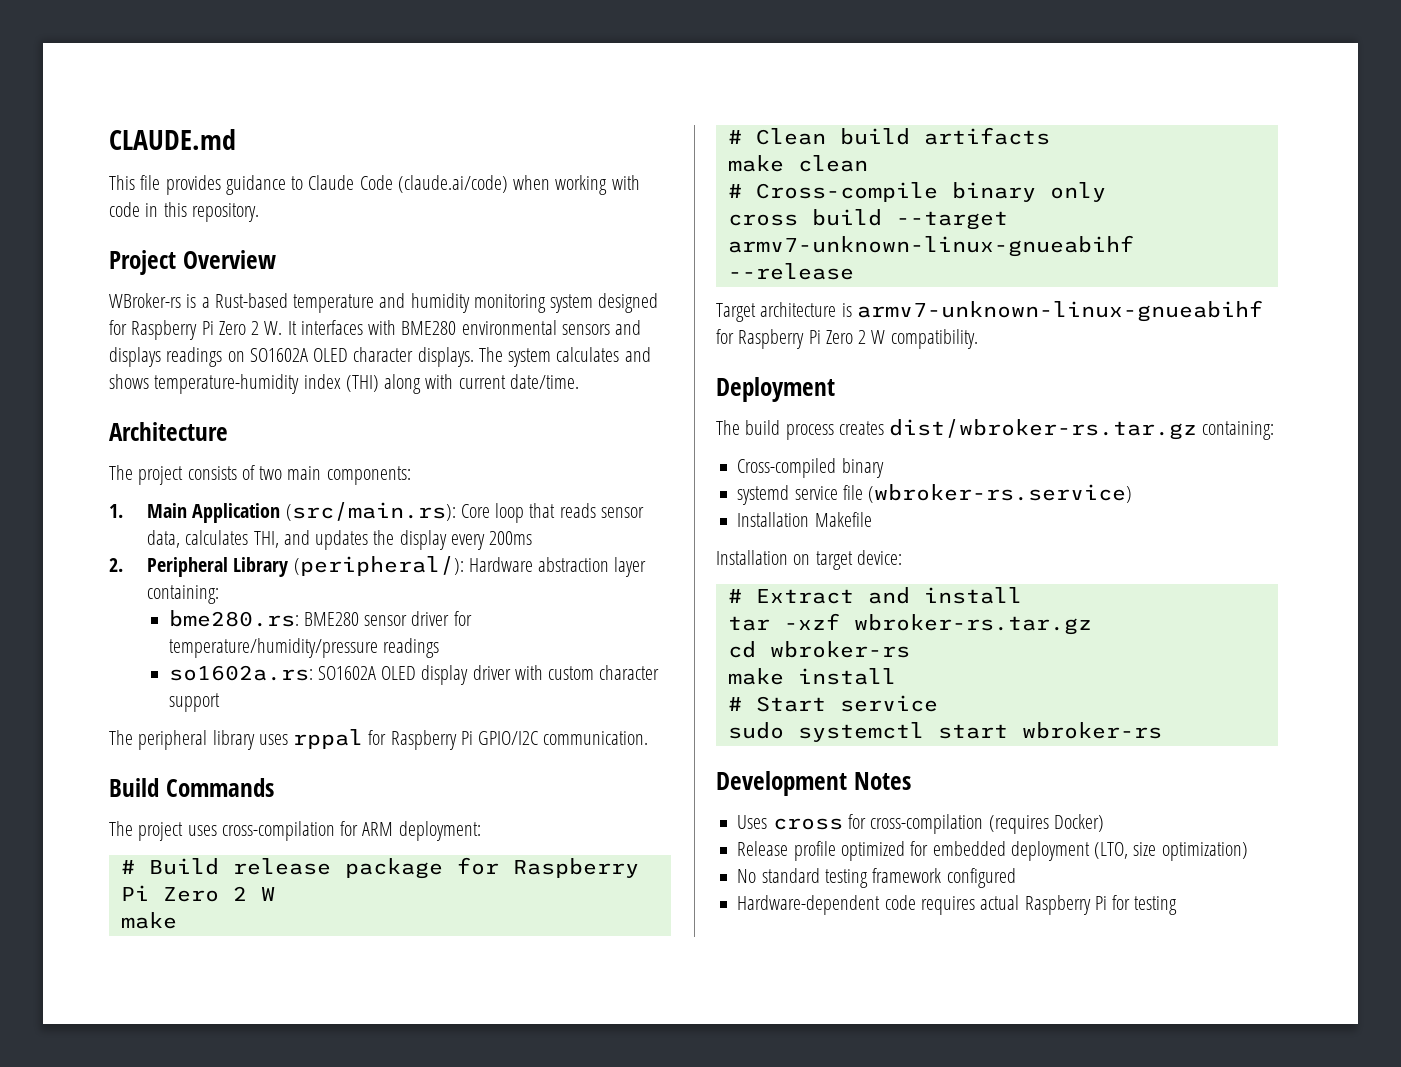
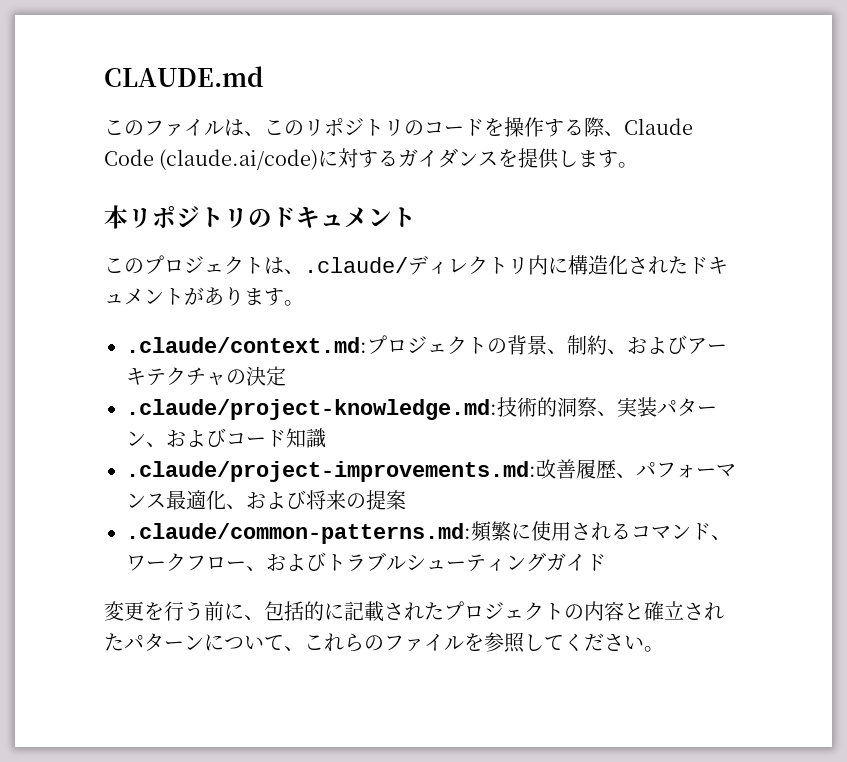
[109,175,640,195] [109,202,259,222] [109,250,276,275] [109,293,659,313] [109,320,642,340] [109,347,651,367] [109,374,579,394] [109,422,228,441] [109,465,411,485] [109,502,644,523] [147,530,533,550] [109,556,647,577] [147,585,220,604] [168,610,472,627] [168,638,439,658] [168,665,660,685] [168,693,220,712] [109,729,649,750] [109,778,274,797] [109,821,481,841] [120,857,639,879] [120,885,275,902] [120,912,177,929] [727,127,1050,145] [727,155,868,172] [727,182,1106,202] [727,209,1008,230] [727,235,1134,257] [727,263,854,280] [716,300,1263,322] [716,329,978,349] [716,377,835,402] [716,419,1275,440] [737,458,884,478] [737,484,1133,505] [737,512,872,527] [716,550,902,570] [727,587,1022,604] [727,613,1092,635] [727,641,910,658] [727,668,896,685] [727,695,938,712] [727,722,1162,742] [716,771,911,796] [737,814,1104,834] [737,841,1248,861] [737,868,1016,888] [737,895,1178,915] This file provides guidance to Claude Code (claude.ai/code) when working with code in this repository. // Project Overview // WBroker-rs is a Rust-based temperature and humidity monitoring system designed for Raspberry Pi Zero 2 W. It interfaces with BME280 environmental sensors and displays readings on SO1602A OLED character displays. The system calculates and shows temperature-humidity index (THI) along with current date/time. // Architecture // The project consists of two main components: // 1. Main Application (src/main.rs): Core loop that reads sensor data, calculates THI, and updates the display every 200ms // 2. Peripheral Library (peripheral/): Hardware abstraction layer containing: // bme280.rs: BME280 sensor driver for temperature/humidity/pressure readings // so1602a.rs: SO1602A OLED display driver with custom character support // The peripheral library uses rppal for Raspberry Pi GPIO/I2C communication. // Build Commands // The project uses cross-compilation for ARM deployment: // # Build release package for Raspberry Pi Zero 2 W // make // # Clean build artifacts // make clean // # Cross-compile binary only // cross build --target armv7-unknown-linux-gnueabihf --release // Target architecture is armv7-unknown-linux-gnueabihf for Raspberry Pi Zero 2 W compatibility. // Deployment // The build process creates dist/wbroker-rs.tar.gz containing: // Cross-compiled binary // systemd service file (wbroker-rs.service) // Installation Makefile // Installation on target device: // # Extract and install // tar -xzf wbroker-rs.tar.gz // cd wbroker-rs // make install // # Start service // sudo systemctl start wbroker-rs // Development Notes // Uses cross for cross-compilation (requires Docker) // Release profile optimized for embedded deployment (LTO, size optimization) // No standard testing framework configured // Hardware-dependent code requires actual Raspberry Pi for testing -> [104,117,693,137] [104,148,639,170] [104,205,416,229] [104,255,728,275] [104,287,304,306] [126,335,727,355] [126,366,286,386] [126,397,717,420] [126,428,326,448] [126,459,736,482] [126,490,406,510] [126,521,731,544] [126,552,606,572] [104,601,724,622] [104,632,664,653] このファイルは、このリポジトリのコードを操作する際、Claude Code (claude.ai/code)に対するガイダンスを提供します。 // 本リポジトリのドキュメント // このプロジェクトは、.claude/ディレクトリ内に構造化されたドキュメントがあります。 // .claude/context.md:プロジェクトの背景、制約、およびアーキテクチャの決定 // .claude/project-knowledge.md:技術的洞察、実装パターン、およびコード知識 // .claude/project-improvements.md:改善履歴、パフォーマンス最適化、および将来の提案 // .claude/common-patterns.md:頻繁に使用されるコマンド、ワークフロー、およびトラブルシューティングガイド // 変更を行う前に、包括的に記載されたプロジェクトの内容と確立されたパターンについて、これらのファイルを参照してください。

